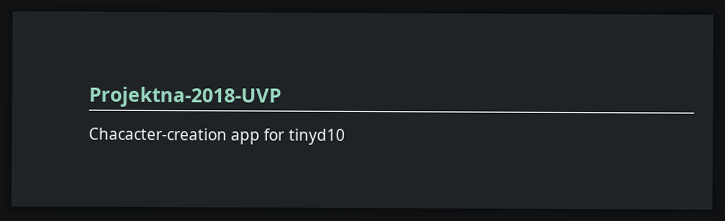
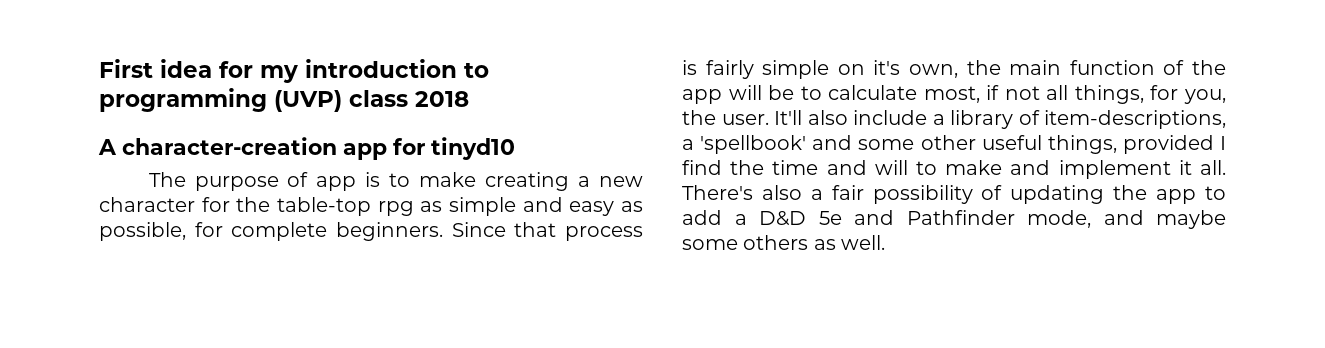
[89,86,282,108] [88,127,345,145] Projektna-2018-UVP // Chacacter-creation app for tinyd10 -> [99,59,489,83] [99,88,469,112] [98,137,515,160] [148,172,643,191] [99,197,644,216] [99,222,643,241] [682,60,1226,79] [682,85,1226,104] [682,110,1226,129] [682,135,1226,154] [682,160,1226,179] [682,185,1226,204] [682,210,1226,229] [682,235,886,250] First idea for my introduction to programming (UVP) class 2018 // A character-creation app for tinyd10 // The purpose of app is to make creating a new character for the table-top rpg as simple and easy as possible, for complete beginners. Since that process is fairly simple on it's own, the main function of the app will be to calculate most, if not all things, for you, the user. It'll also include a library of item-descriptions, a 'spellbook' and some other useful things, provided I find the time and will to make and implement it all. There's also a fair possibility of updating the app to add a D&D 5e and Pathfinder mode, and maybe some others as well.

